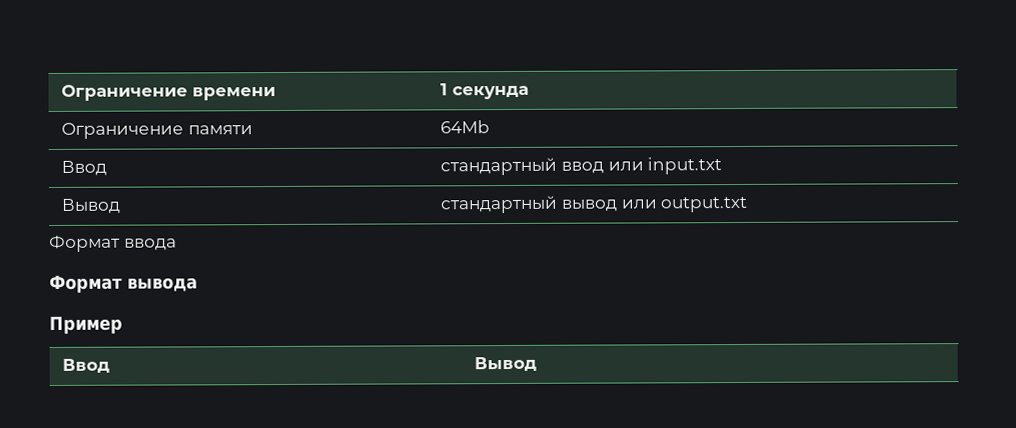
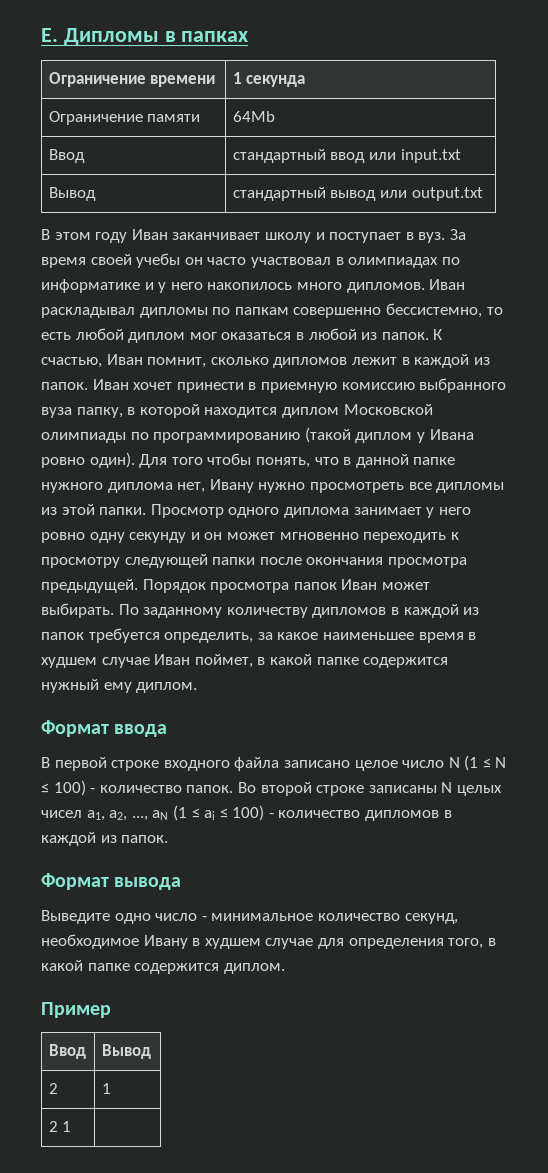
(61, 92) none -> [41,28,249,45] E. Дипломы в папках //
[49,234,177,253] [49,274,198,294] Формат ввода // Формат вывода -> [41,229,466,243] [41,253,460,268] [41,279,466,293] [41,303,503,318] [41,328,444,343] [41,354,490,368] [41,378,507,393] [41,404,433,418] [41,427,474,443] [41,452,456,468] [41,479,505,493] [41,504,471,518] [41,532,459,543] [41,554,467,568] [41,579,430,593] [41,603,480,618] [41,628,477,643] [41,654,449,668] [41,679,198,693] [41,720,168,737] [41,755,507,771] [41,780,502,796] [41,805,452,821] [41,832,169,846] [41,873,182,890] [41,910,458,924] [41,934,496,949] [41,960,285,974] В этом году Иван заканчивает школу и поступает в вуз. За время своей учебы он часто участвовал в олимпиадах по информатике и у него накопилось много дипломов. Иван раскладывал дипломы по папкам совершенно бессистемно, то есть любой диплом мог оказаться в любой из папок. К счастью, Иван помнит, сколько дипломов лежит в каждой из папок. Иван хочет принести в приемную комиссию выбранного вуза папку, в которой находится диплом Московской олимпиады по программированию (такой диплом у Ивана ровно один). Для того чтобы понять, что в данной папке нужного диплома нет, Ивану нужно просмотреть все дипломы из этой папки. Просмотр одного диплома занимает у него ровно одну секунду и он может мгновенно переходить к просмотру следующей папки после окончания просмотра предыдущей. Порядок просмотра папок Иван может выбирать. По заданному количеству дипломов в каждой из папок требуется определить, за какое наименьшее время в худшем случае Иван поймет, в какой папке содержится нужный ему диплом. // Формат ввода // В первой строке входного файла записано целое число N (1 ≤ N ≤ 100) - количество папок. Во второй строке записаны N целых чисел a1, a2, ..., aN (1 ≤ ai ≤ 100) - количество дипломов в каждой из папок. // Формат вывода // Выведите одно число - минимальное количество секунд, необходимое Ивану в худшем случае для определения того, в какой папке содержится диплом.
(538, 364) none -> [48,1083,58,1094] [101,1083,111,1094] [48,1121,72,1132] // 2 | 1 // 2 1 |

